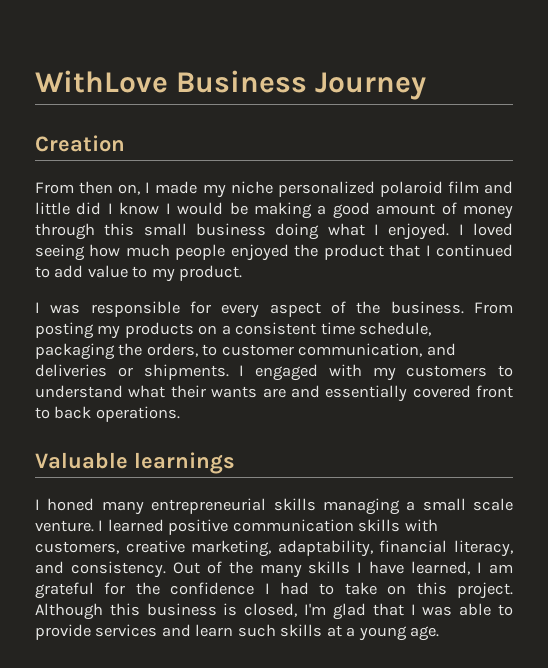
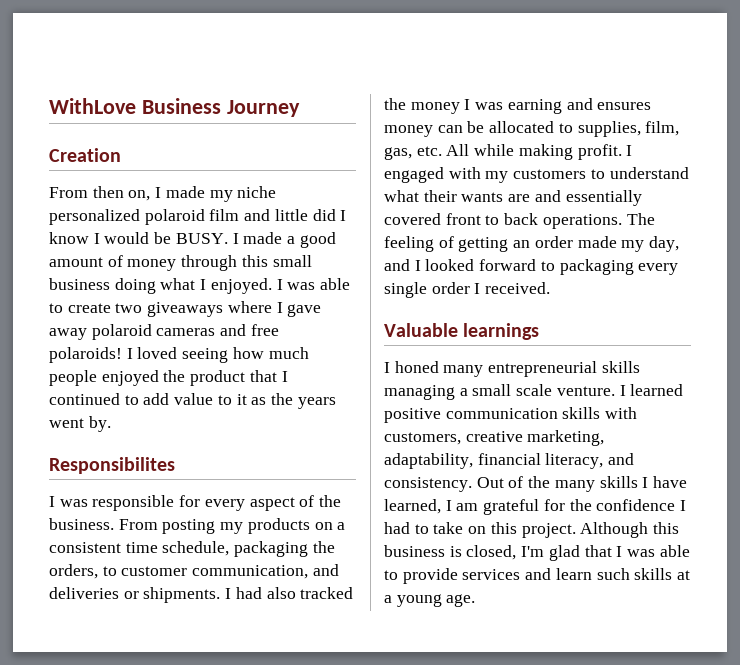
[253,202,312,219] making -> [175,232,283,244] BUSY. I made
(464, 229) none -> [287,278,351,290] [49,301,322,317] [49,324,279,340] [49,347,133,363] was able to create two giveaways where I gave away polaroid cameras and free polaroids! I
[151,265,243,282] my product. -> [236,393,336,409] [49,416,111,432] [49,457,175,474] it as the years went by. // Responsibilites
(245, 370) none -> [235,587,354,599] [384,98,652,114] [384,121,680,137] [384,144,633,160] had also tracked the money I was earning and ensures money can be allocated to supplies, film, gas, etc. All while making profit. I
(180, 414) none -> [626,213,655,225] [384,236,680,252] [384,259,679,275] [384,282,551,298] The feeling of getting an order made my day, and I looked forward to packaging every single order I received.

